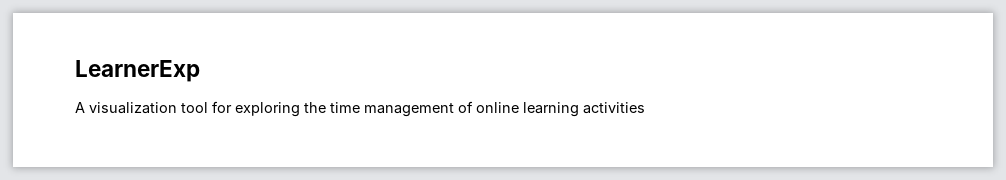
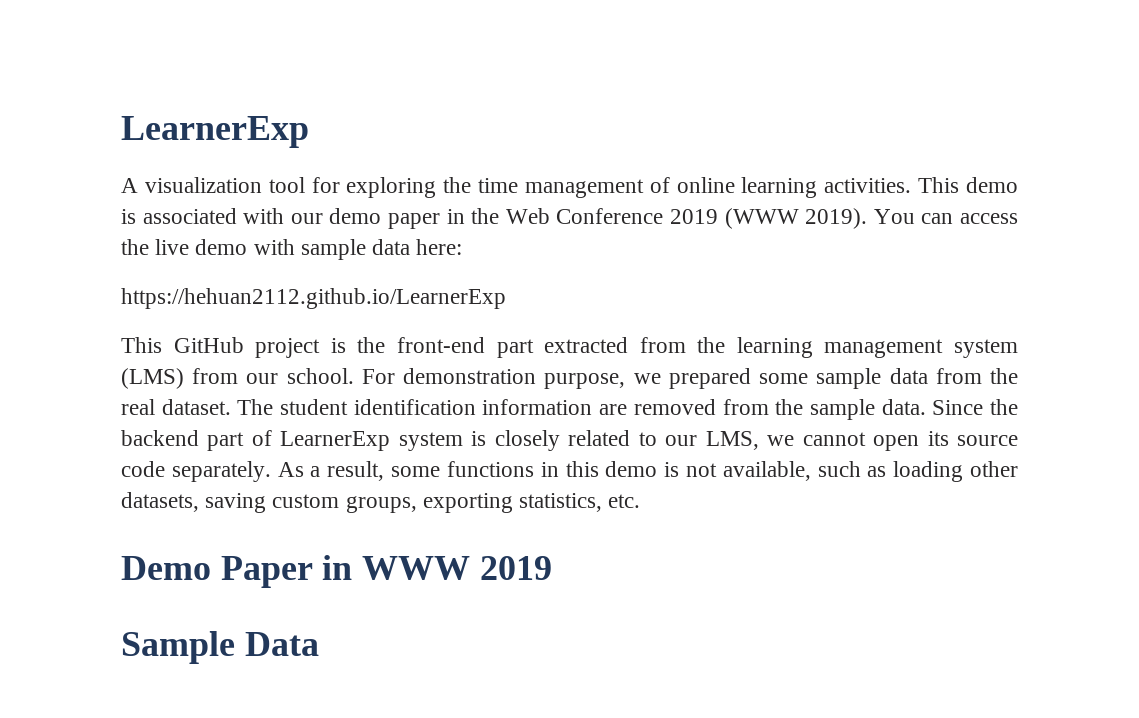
[583,102,645,114] activities -> [824,177,1018,193] [121,208,1019,229] [121,239,463,260] [121,288,506,309] [121,337,1018,358] [121,368,1019,389] [121,399,1019,420] [121,430,1019,451] [121,461,1018,482] [121,492,641,513] [121,555,552,588] [121,631,319,664] activities. This demo is associated with our demo paper in the Web Conference 2019 (WWW 2019). You can access the live demo with sample data here: // https://hehuan2112.github.io/LearnerExp // This GitHub project is the front-end part extracted from the learning management system (LMS) from our school. For demonstration purpose, we prepared some sample data from the real dataset. The student identification information are removed from the sample data. Since the backend part of LearnerExp system is closely related to our LMS, we cannot open its source code separately. As a result, some functions in this demo is not available, such as loading other datasets, saving custom groups, exporting statistics, etc. // Demo Paper in WWW 2019 // Sample Data

